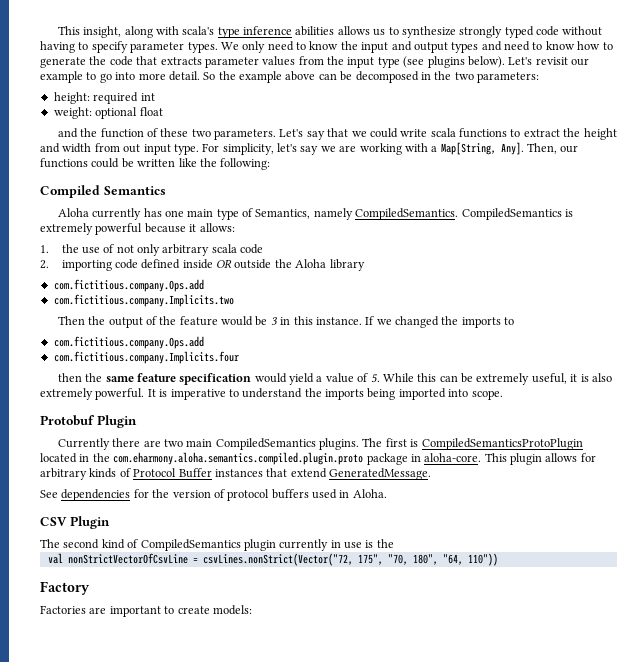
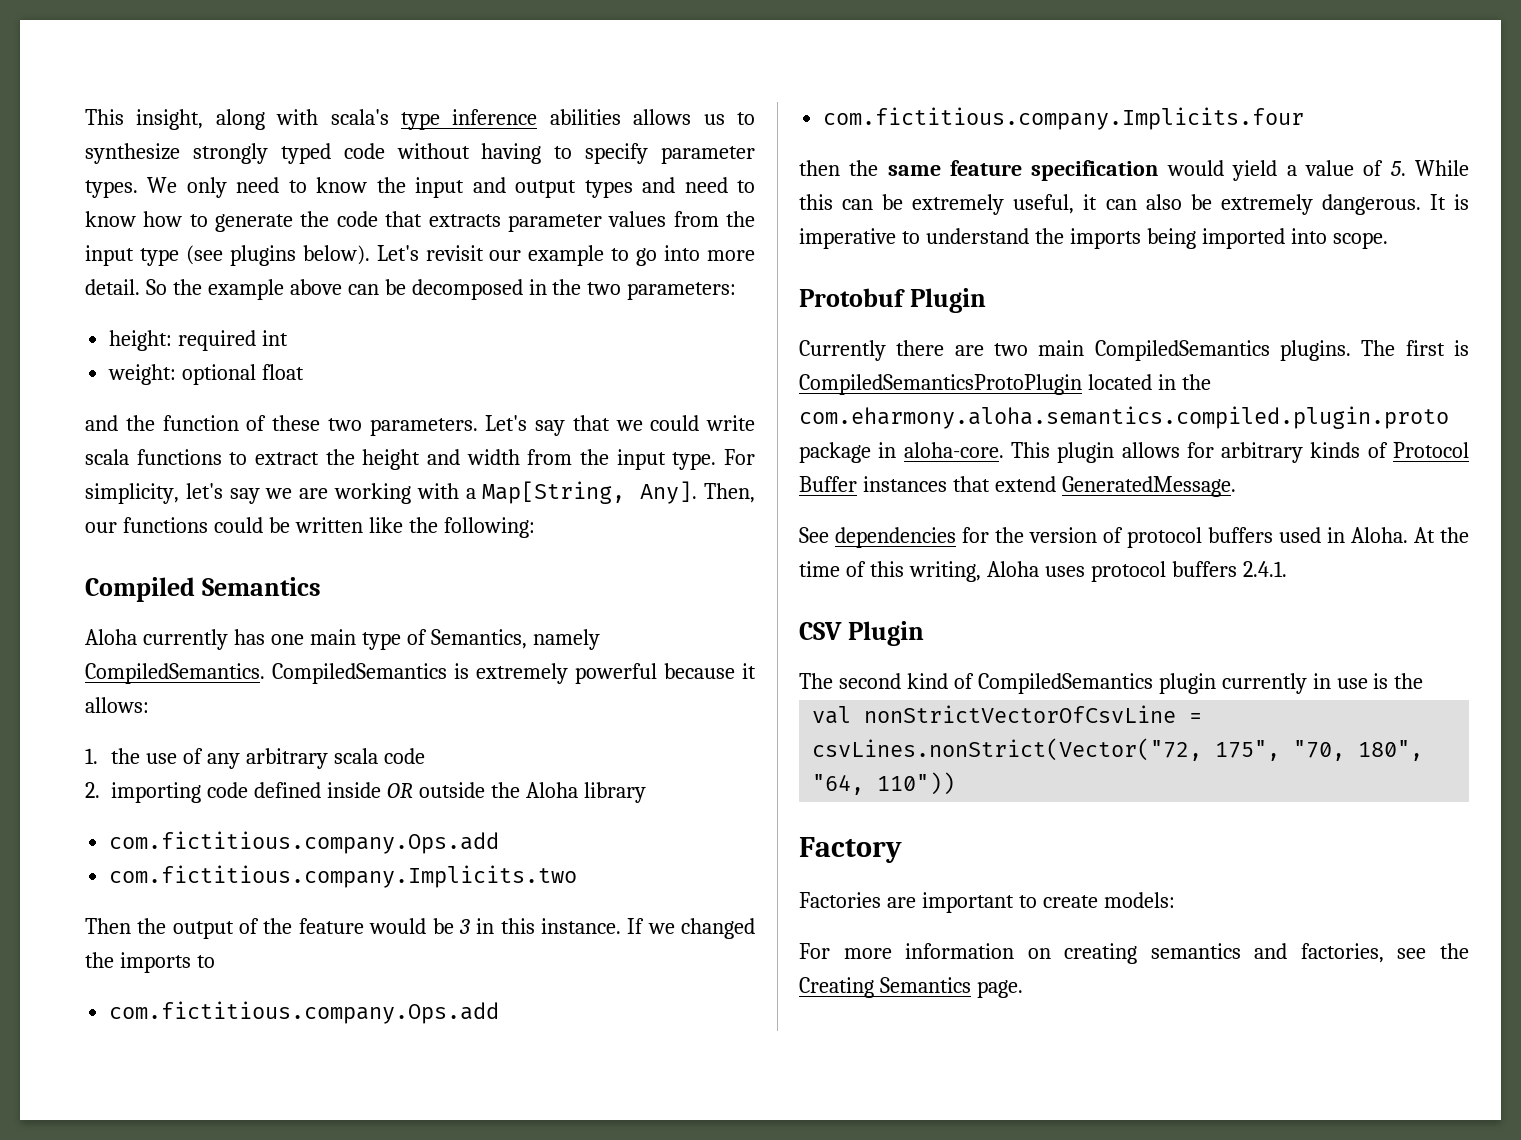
[123,144,141,153] out -> [580,449,609,465] the
[116,244,161,256] not only -> [206,753,240,769] any
[580,373,612,382] [40,388,145,400] is also extremely powerful. -> [1105,194,1421,215] can also be extremely dangerous.
(387, 493) none -> [1414,527,1469,543] [799,561,1287,582] At the time of this writing, Aloha uses protocol buffers 2.4.1.
(252, 610) none -> [799,943,1469,964] [799,977,1023,998] // For more information on creating semantics and factories, see the Creating Semantics page.

